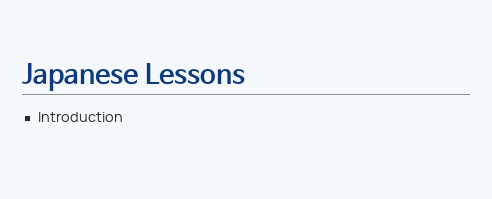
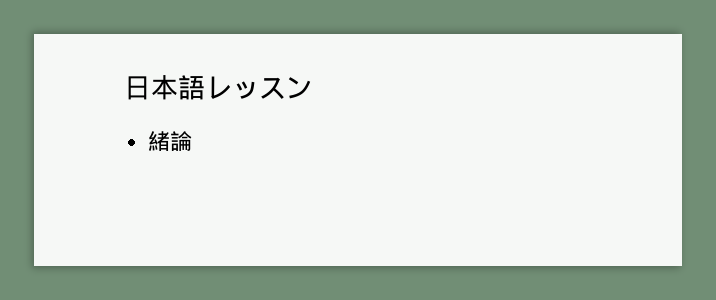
[22,63,246,91] [37,112,123,122] Japanese Lessons // Introduction -> [124,75,313,100] [148,131,193,151] 日本語レッスン // 緒論

